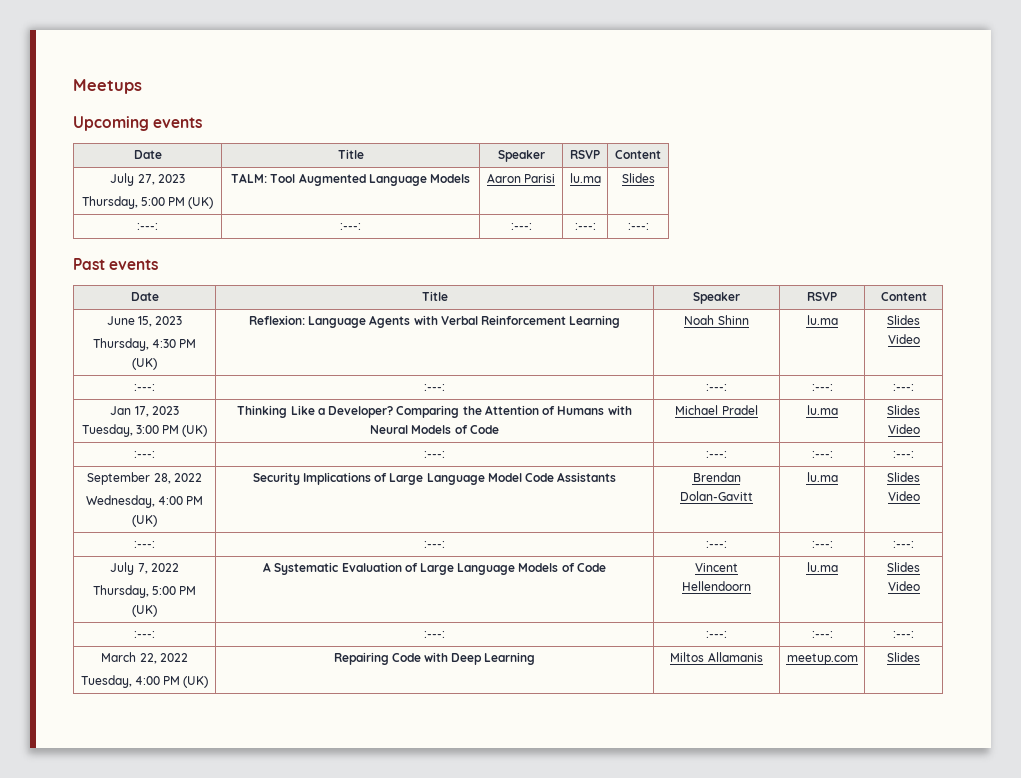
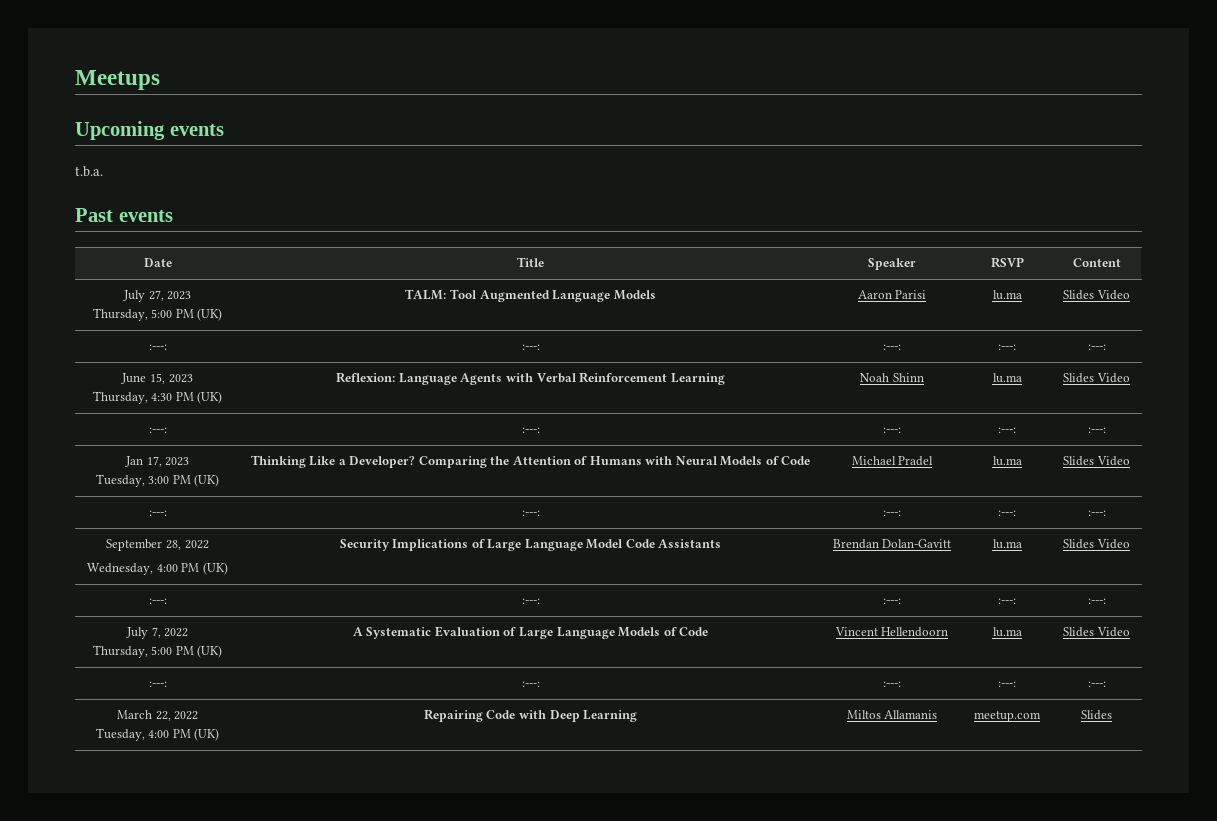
(203, 122) none -> [75,166,103,177] [75,208,173,222] // t.b.a. // Past events
[137,223,158,230] [340,223,361,230] [510,223,532,230] [574,223,596,230] [627,223,649,230] [73,258,159,270] [130,292,159,301] [421,291,448,301] [693,292,740,304] [807,292,837,301] [880,292,927,301] // :---: | :---: | :---: | :---: | :---: // Past events // Date | Title | Speaker | RSVP | Content -> [1096,290,1130,300] [148,344,167,350] [521,344,540,350] [883,344,901,350] [998,344,1016,350] [1087,344,1106,350] Video // :---: | :---: | :---: | :---: | :---:

